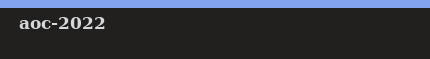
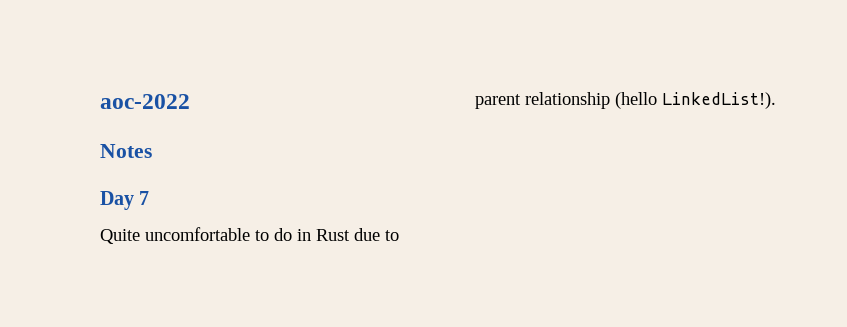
(106, 23) none -> [100,144,152,158] [100,191,150,210] [100,227,399,244] [475,92,776,109] // Notes // Day 7 // Quite uncomfortable to do in Rust due to parent relationship (hello LinkedList!).

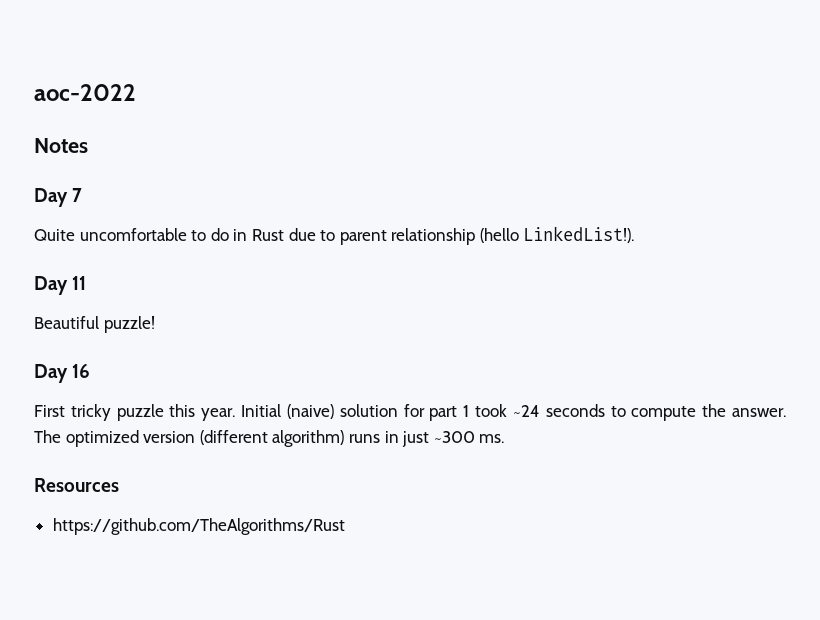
(776, 100) none -> [34,276,87,295] [34,316,155,333] [34,364,91,383] [34,404,786,421] [34,430,505,447] [34,478,119,492] [52,518,345,535] // Day 11 // Beautiful puzzle! // Day 16 // First tricky puzzle this year. Initial (naive) solution for part 1 took ~24 seconds to compute the answer. The optimized version (different algorithm) runs in just ~300 ms. // Resources // https://github.com/TheAlgorithms/Rust

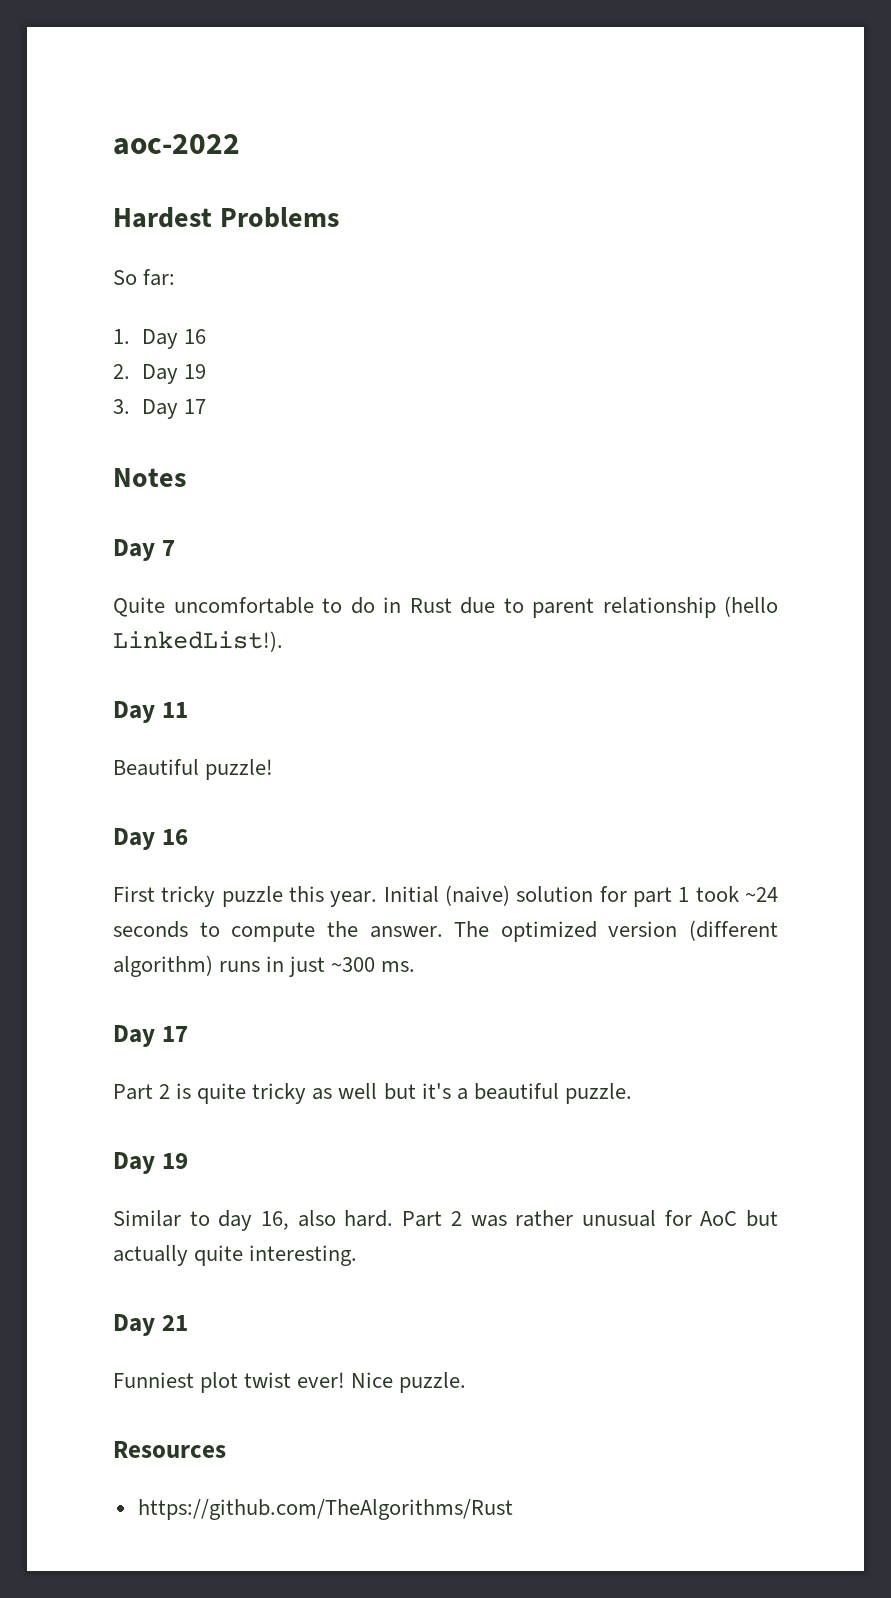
(136, 92) none -> [113,207,339,228] [113,269,176,286] [113,329,207,349] [113,364,207,384] [113,399,207,419] // Hardest Problems // So far: // 1. Day 16 // 2. Day 19 // 3. Day 17
(505, 438) none -> [113,1025,188,1047] [113,1083,632,1104] [113,1152,188,1174] [113,1210,779,1231] [113,1245,358,1266] [113,1314,188,1336] [113,1372,467,1393] // Day 17 // Part 2 is quite tricky as well but it's a beautiful puzzle. // Day 19 // Similar to day 16, also hard. Part 2 was rather unusual for AoC but actually quite interesting. // Day 21 // Funniest plot twist ever! Nice puzzle.

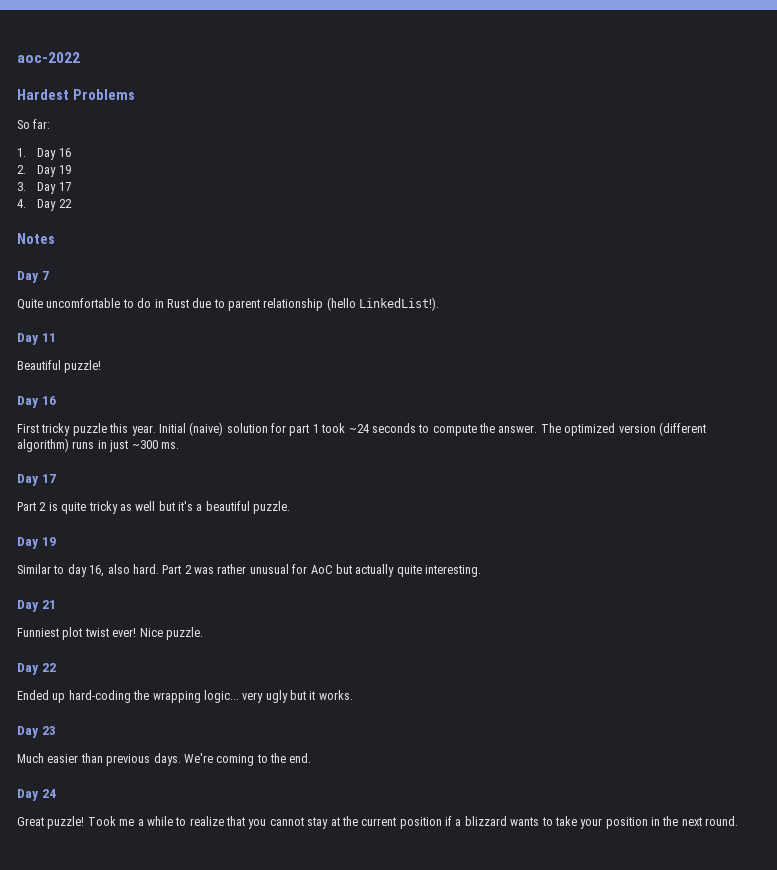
(207, 406) none -> [17,199,72,211] // 4. Day 22
[113,1441,226,1458] [137,1499,513,1520] Resources // https://github.com/TheAlgorithms/Rust -> [17,663,56,675] [17,690,353,703] [17,726,56,738] [17,753,312,766] [17,789,56,801] [17,816,739,829] Day 22 // Ended up hard-coding the wrapping logic... very ugly but it works. // Day 23 // Much easier than previous days. We're coming to the end. // Day 24 // Great puzzle! Took me a while to realize that you cannot stay at the current position if a blizzard wants to take your position in the next round.

